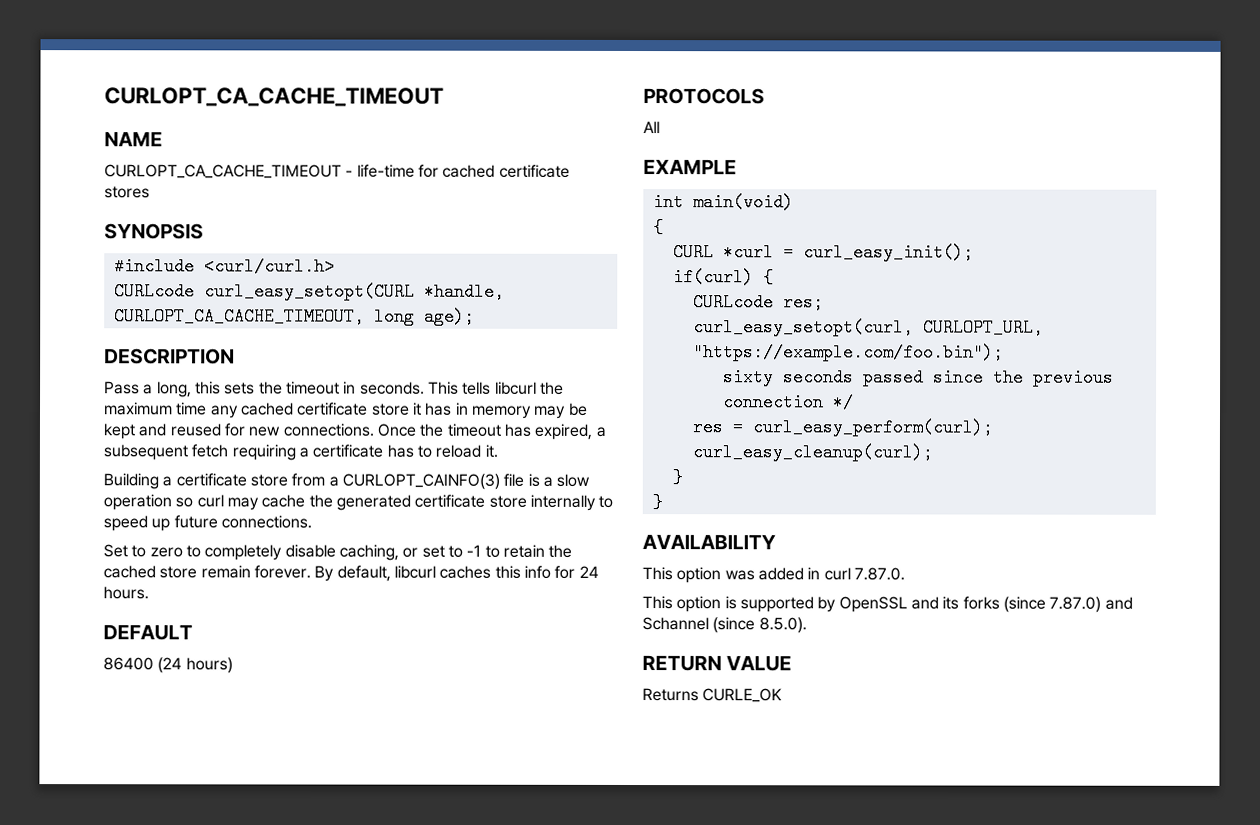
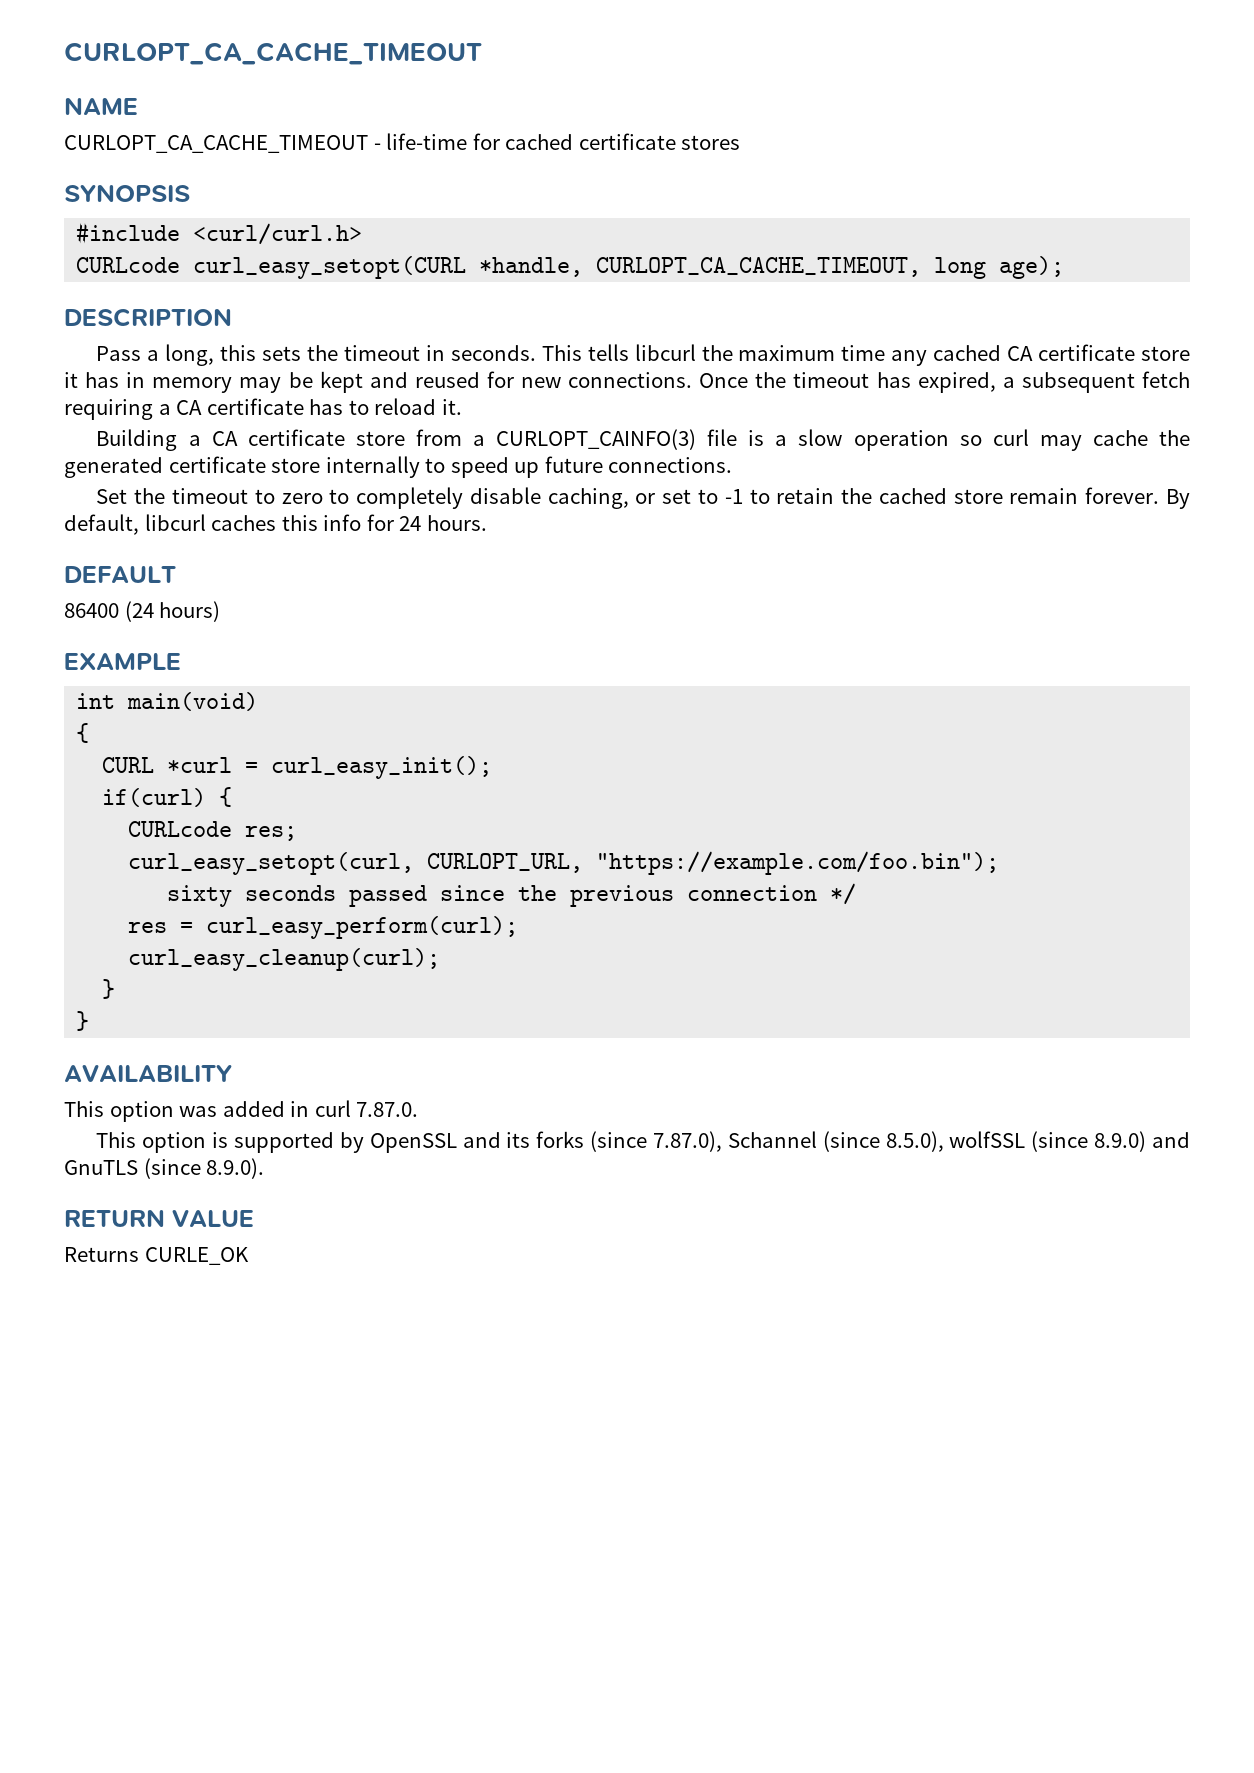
(294, 409) none -> [1007,346,1034,361] CA
(309, 452) none -> [176,400,203,415] CA
(173, 481) none -> [211,431,238,446] CA
(128, 551) none -> [134,488,249,504] the timeout
[643,88,765,105] [643,121,660,134] // PROTOCOLS // All -> (221, 611) none
[1049,596,1133,613] [642,617,807,634] 7.87.0) and Schannel (since 8.5.0). -> [653,1131,1191,1152] [64,1158,265,1179] 7.87.0), Schannel (since 8.5.0), wolfSSL (since 8.9.0) and GnuTLS (since 8.9.0).

